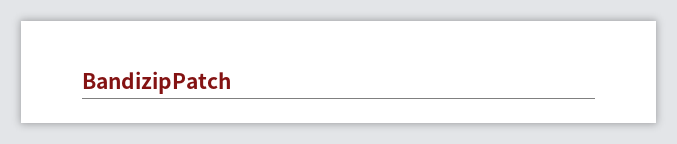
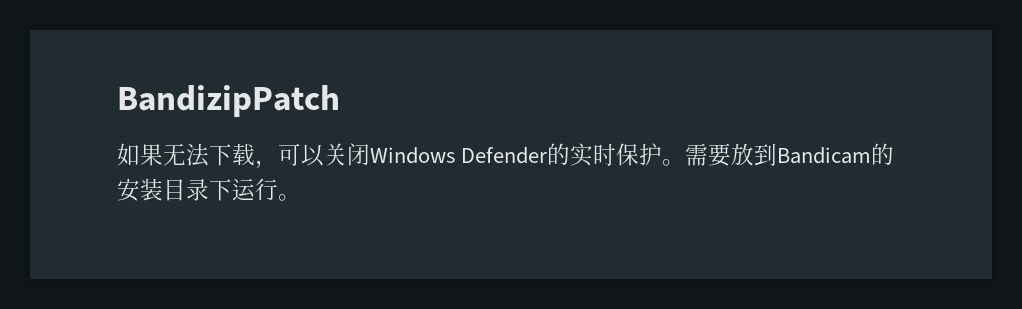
(231, 82) none -> [117,143,895,169] [117,178,301,202] // 如果无法下载，可以关闭Windows Defender的实时保护。需要放到Bandicam的安装目录下运行。

